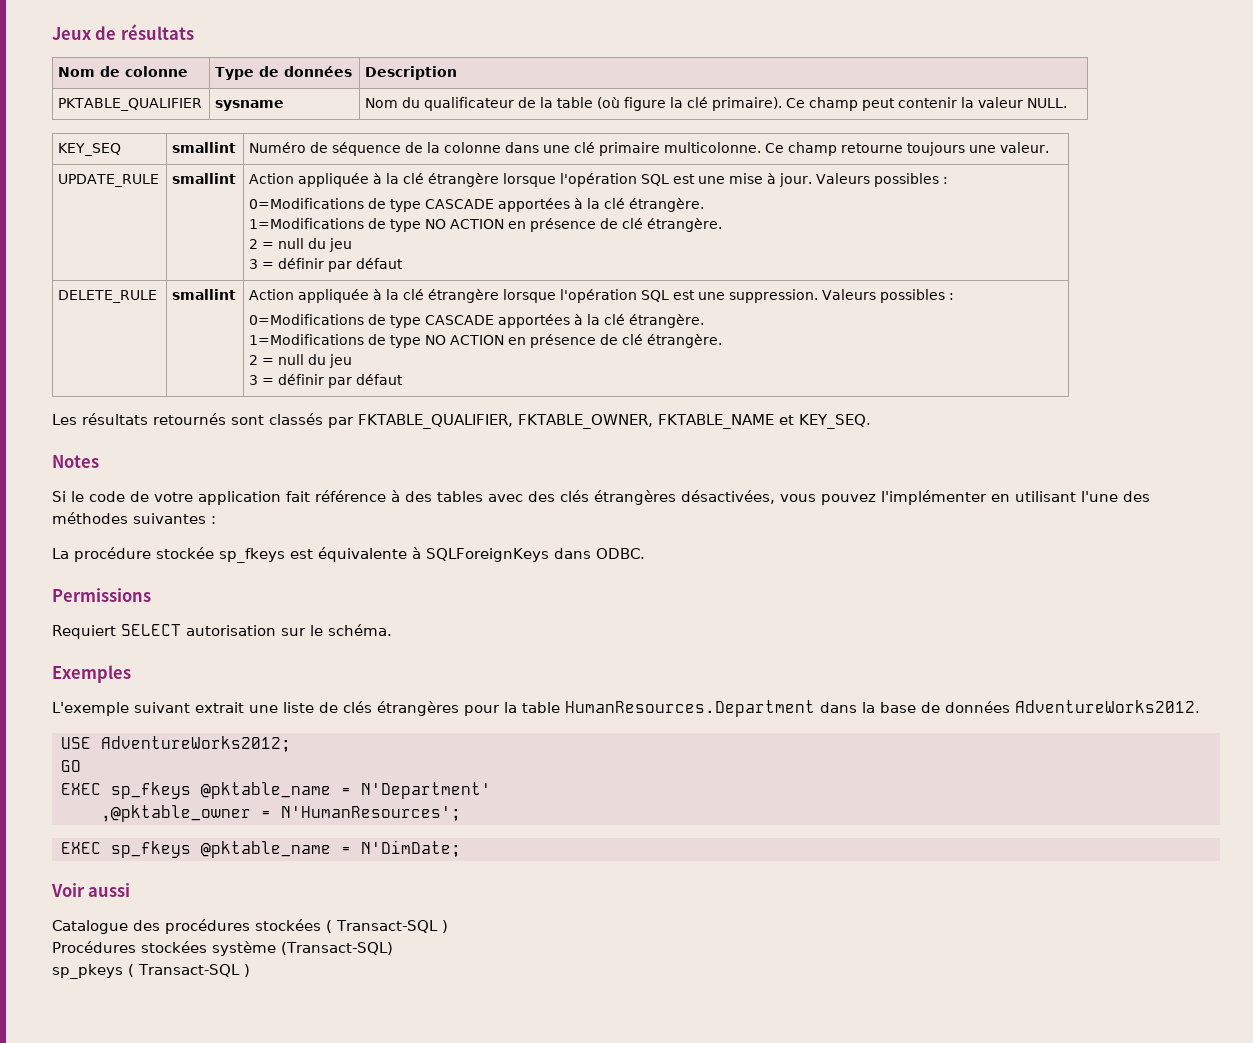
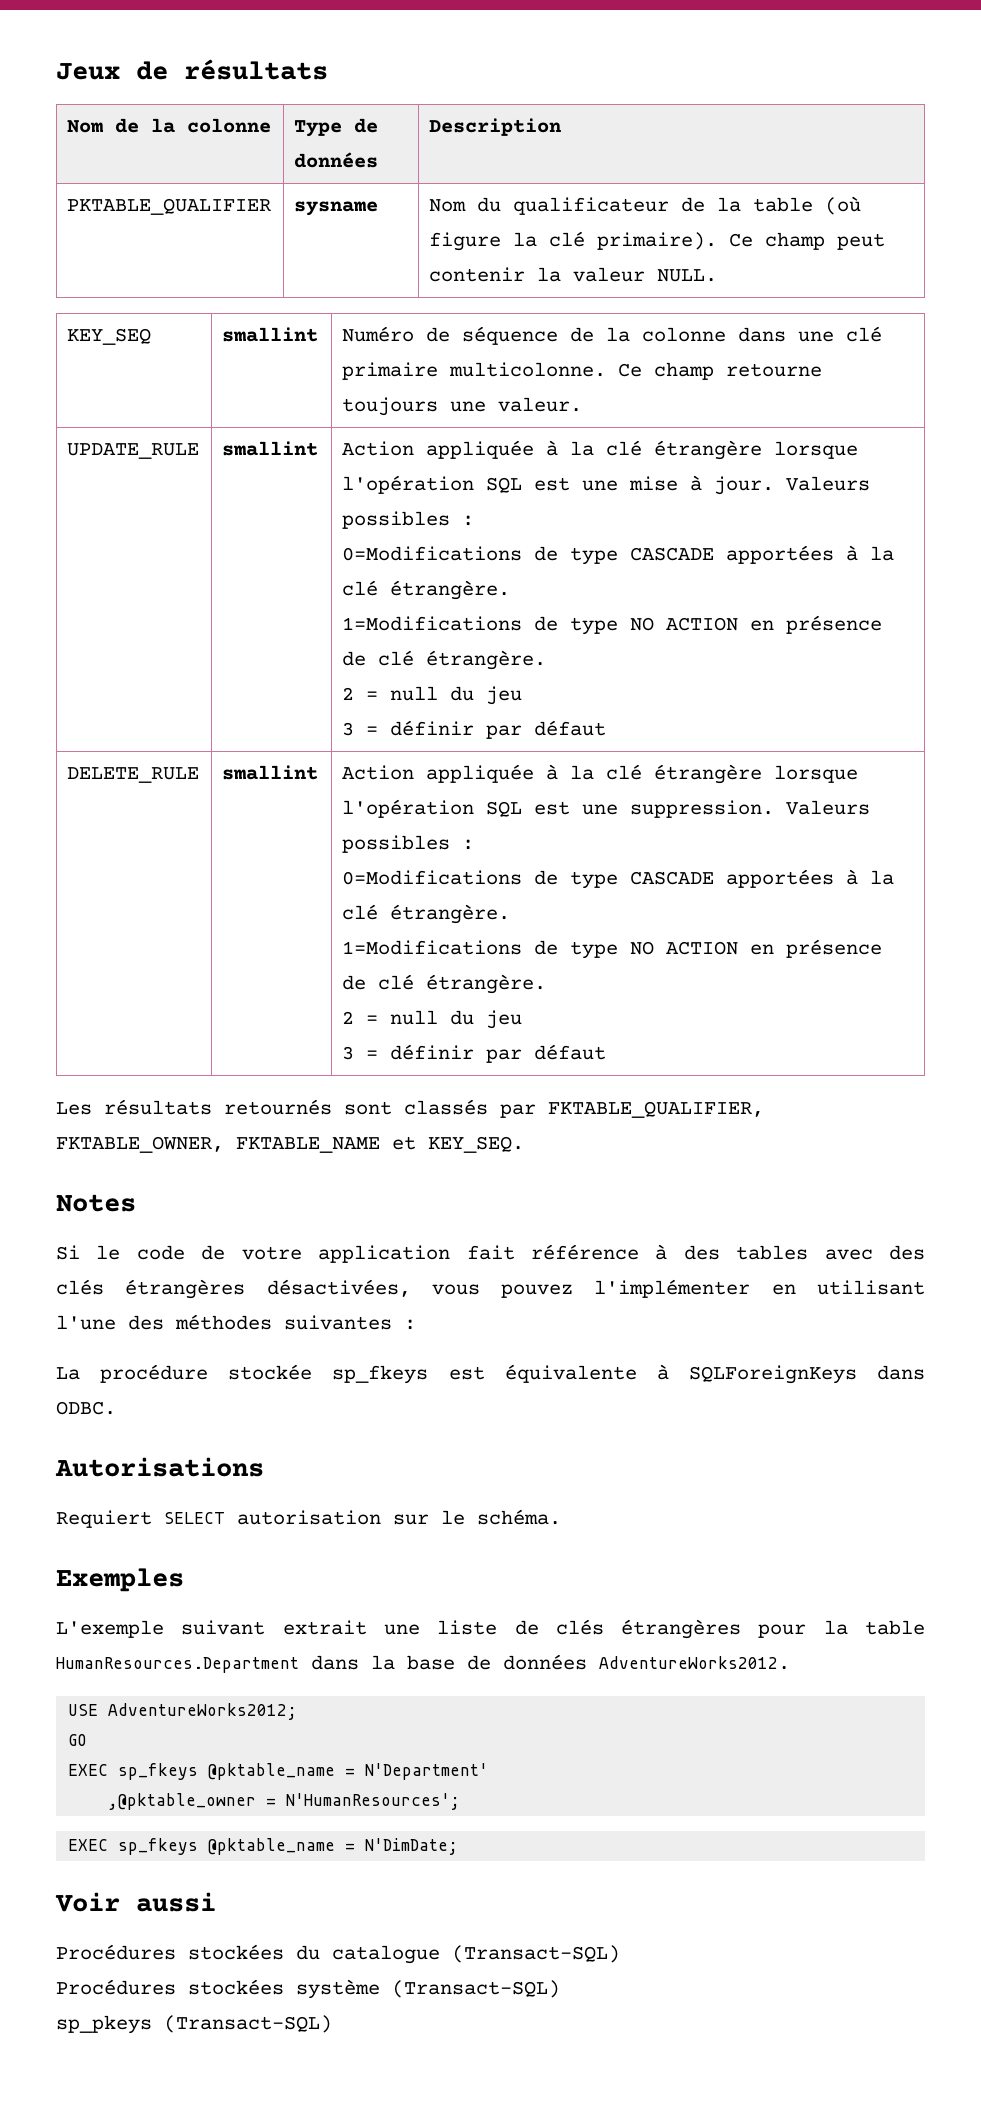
(121, 71) none -> [151,118,176,133] la
[52,588,151,602] Permissions -> [55,1457,264,1477] Autorisations
[52,919,448,934] Catalogue des procédures stockées ( Transact-SQL ) -> [56,1944,620,1964] Procédures stockées du catalogue (Transact-SQL)
[128,964,250,977] ( Transact-SQL ) -> [164,2015,332,2033] (Transact-SQL)

